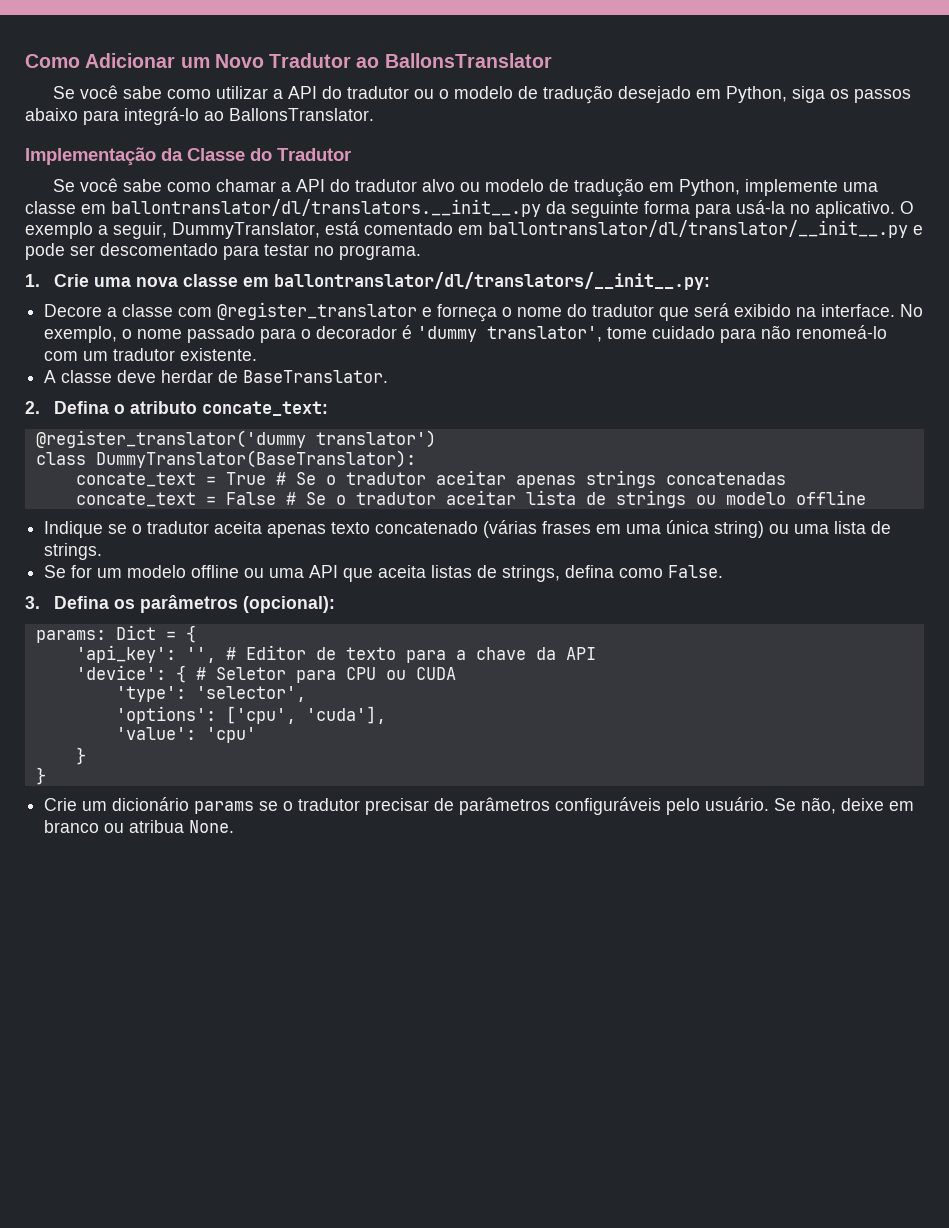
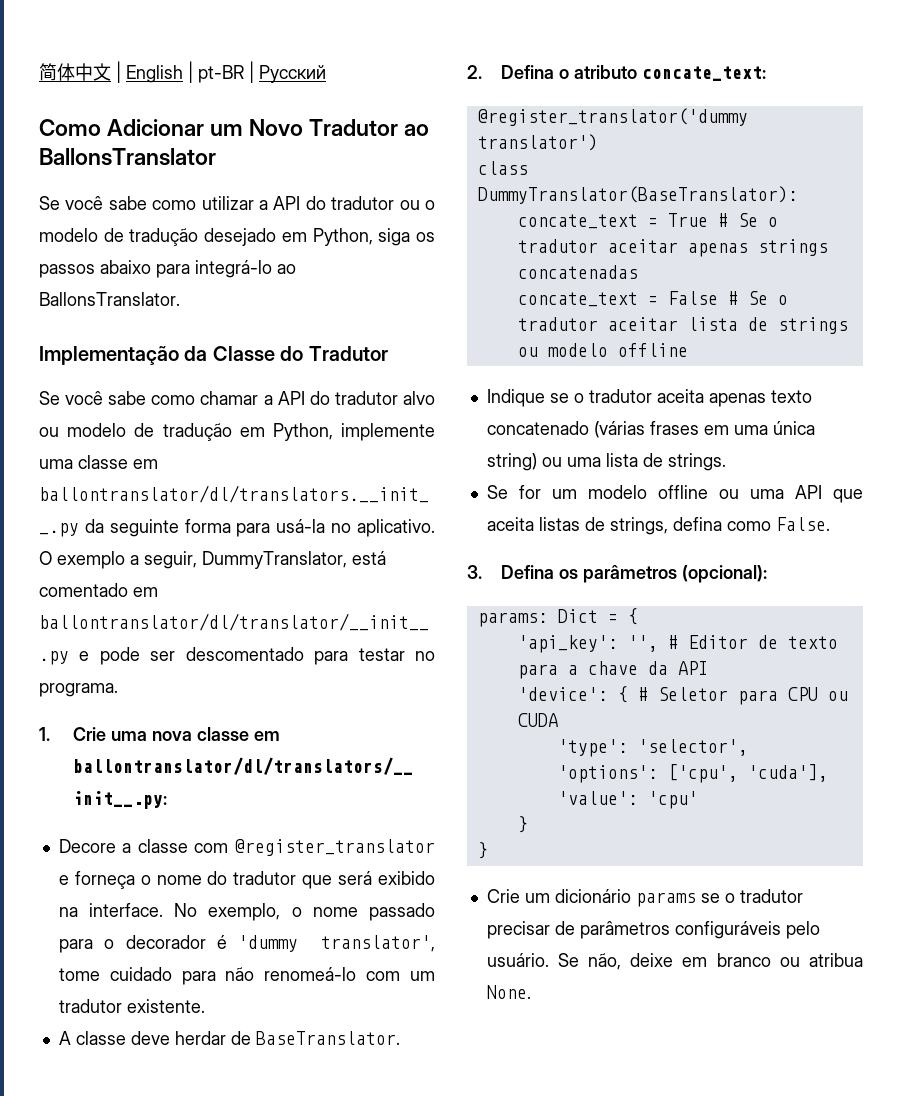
(25, 61) none -> [39,61,326,83] 简体中文 | English | pt-BR | Русский //

